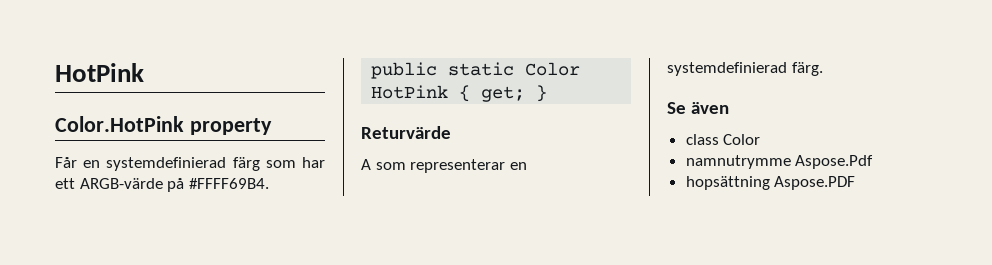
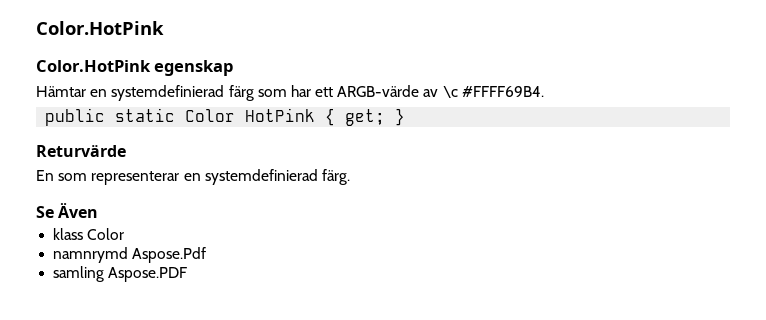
[55,63,144,82] [55,116,272,135] [55,157,77,168] HotPink // Color.HotPink property // Får -> [36,21,164,35] [36,60,234,76] [36,86,86,97] Color.HotPink // Color.HotPink egenskap // Hämtar
[167,178,185,192] på -> [423,86,458,98] av \c
[361,159,371,170] A -> [36,170,54,181] En
[691,102,730,114] [685,134,719,145] även // class -> [58,203,99,218] [53,228,84,240] Även // klass
[685,155,791,169] namnutrymme -> [53,247,129,263] namnrymd
[685,176,770,190] hopsättning -> [53,266,105,282] samling

